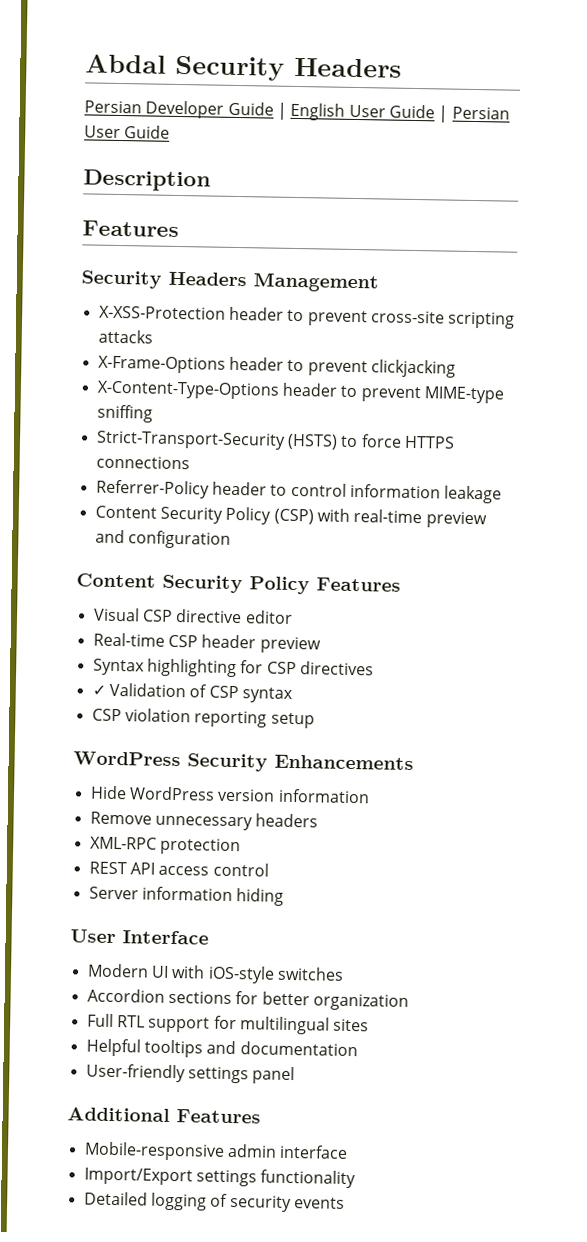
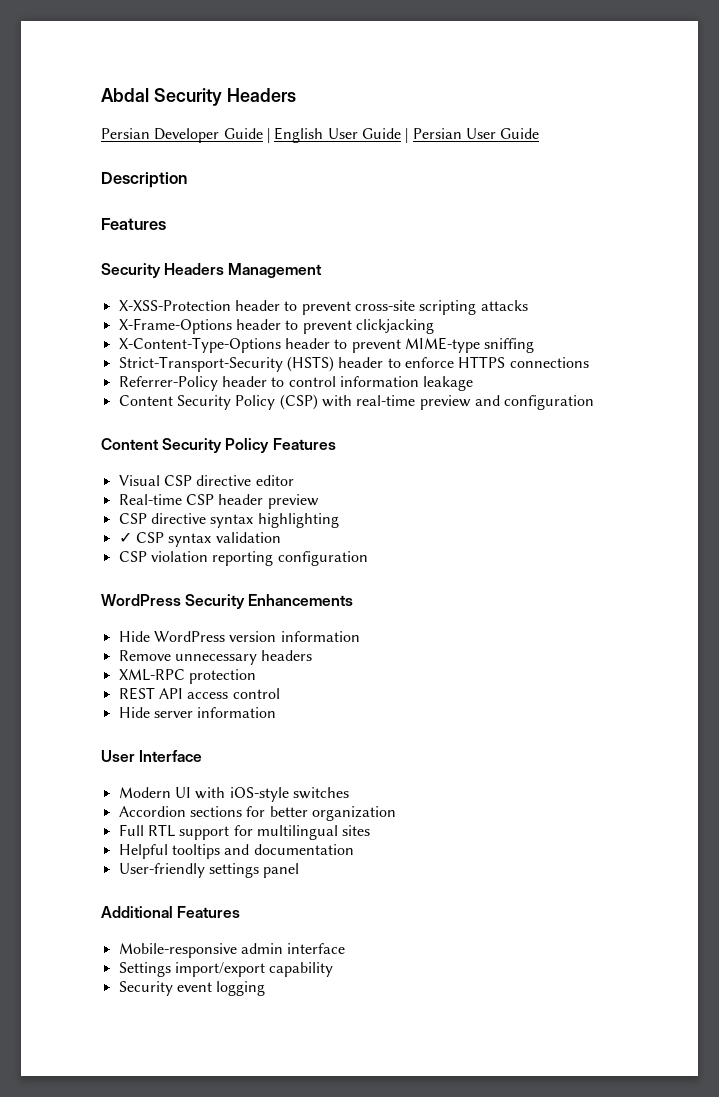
[340,434,402,448] to force -> [338,357,454,368] header to enforce
[92,658,374,678] Syntax highlighting for CSP directives -> [118,513,339,528] CSP directive syntax highlighting
[108,682,208,698] Validation of -> (132, 537) none
(293, 695) none -> [215,532,281,543] validation
[270,712,315,729] setup -> [277,551,368,566] configuration
[88,886,285,906] Server information hiding -> [118,707,277,718] Hide server information
[83,1167,357,1189] [83,1191,345,1213] Import/Export settings functionality // Detailed logging of security events -> [118,962,334,977] [118,981,266,996] Settings import/export capability // Security event logging

